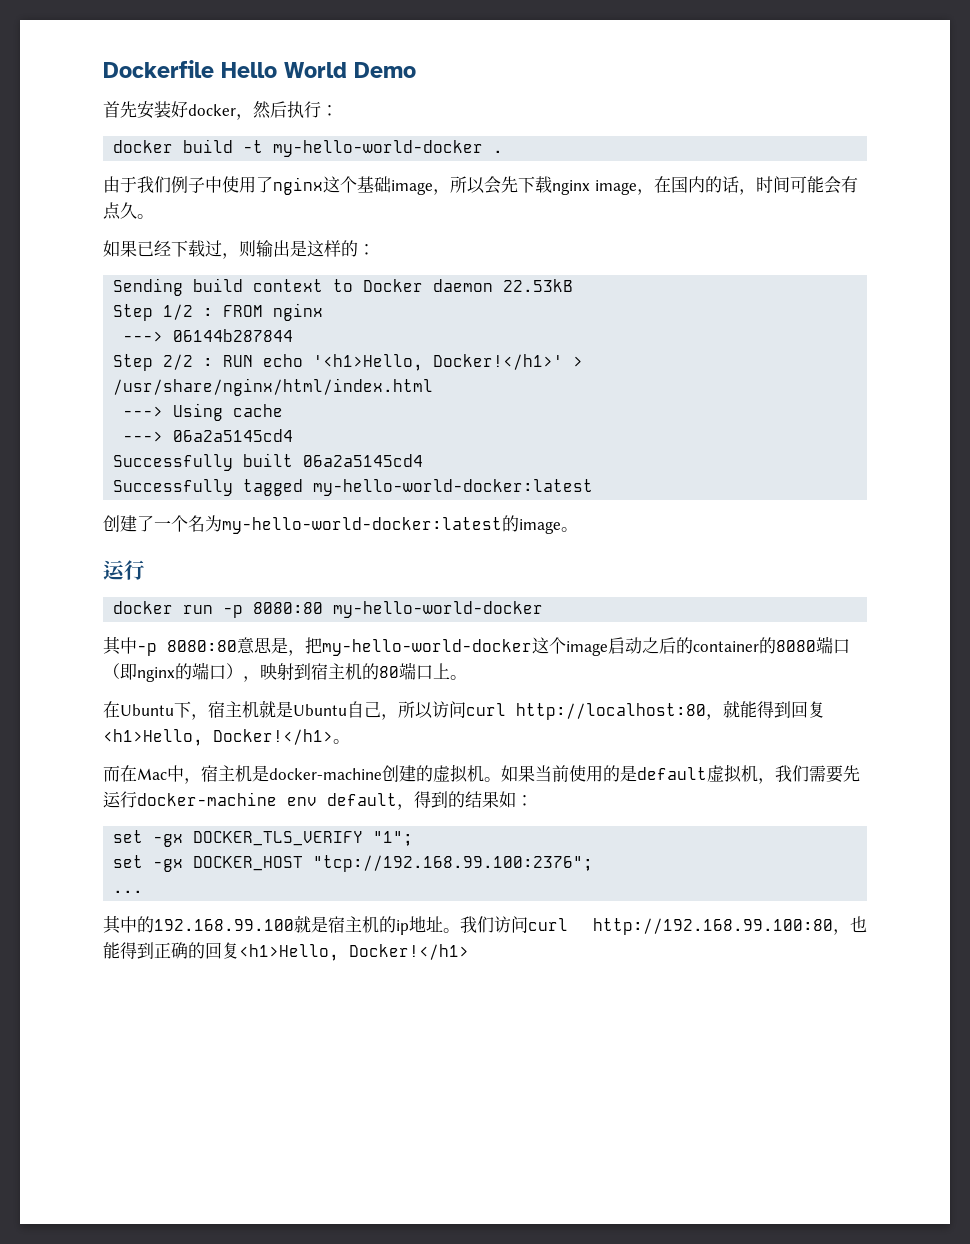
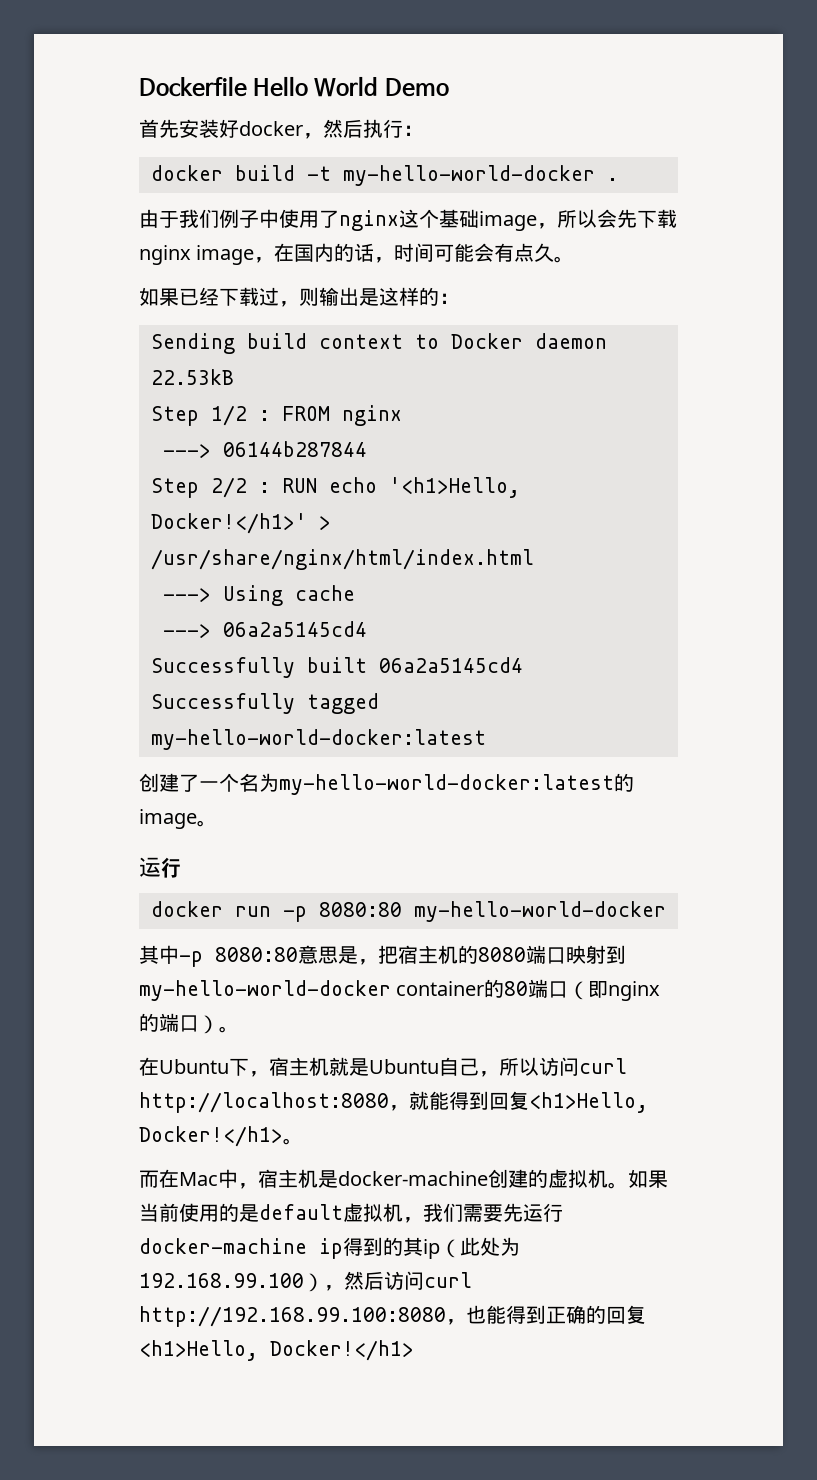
[322,637,816,656] my-hello-world-docker这个image启动之后的container的8080 -> [398,945,626,964] [139,979,529,1001] 宿主机的8080端口映射到my-hello-world-docker container的80
[243,662,450,682] ，映射到宿主机的80端口上 -> (219, 1024) none
[516,703,706,720] http://localhost:80 -> [139,1092,389,1113] http://localhost:8080
[287,791,533,810] [113,830,414,847] [113,855,594,872] [113,890,144,893] [103,915,833,935] env default，得到的结果如： // set -gx DOCKER_TLS_VERIFY "1"; // set -gx DOCKER_HOST "tcp://192.168.99.100:2376"; // ... // 其中的192.168.99.100就是宿主机的ip地址。我们访问curl http://192.168.99.100:80 -> [319,1237,520,1259] [139,1271,472,1292] [139,1306,446,1327] ip得到的其ip（此处为192.168.99.100），然后访问curl http://192.168.99.100:8080

